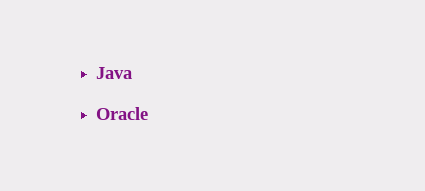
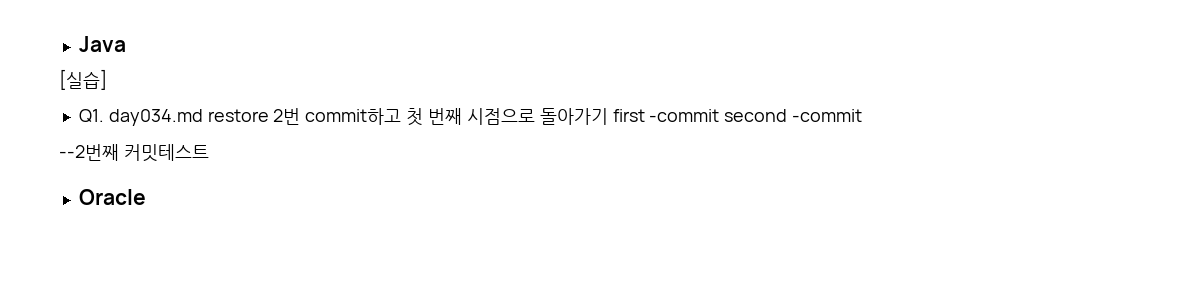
(132, 73) none -> [59,69,107,90] [78,108,863,126] [59,144,209,162] // [실습] // Q1. day034.md restore 2번 commit하고 첫 번째 시점으로 돌아가기 first -commit second -commit // --2번째 커밋테스트

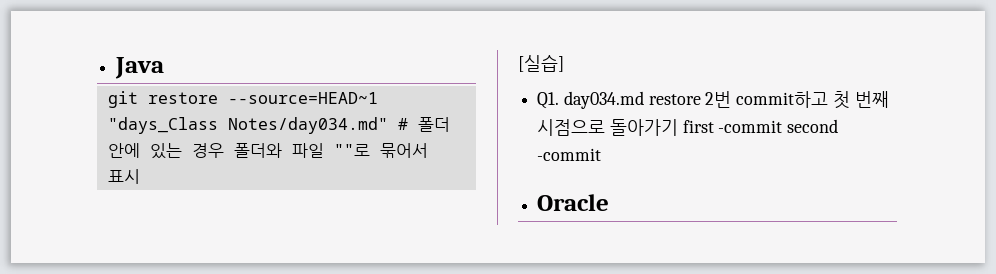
(126, 44) none -> [107,91,378,108] [107,117,450,134] [107,143,428,159] [107,169,140,184] // git restore --source=HEAD~1 "days_Class Notes/day034.md" # 폴더 안에 있는 경우 폴더와 파일 ""로 묶어서 표시
[59,144,209,162] // --2번째 커밋테스트 -> (602, 154) none

